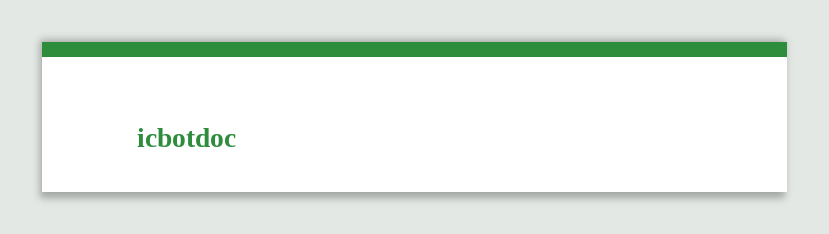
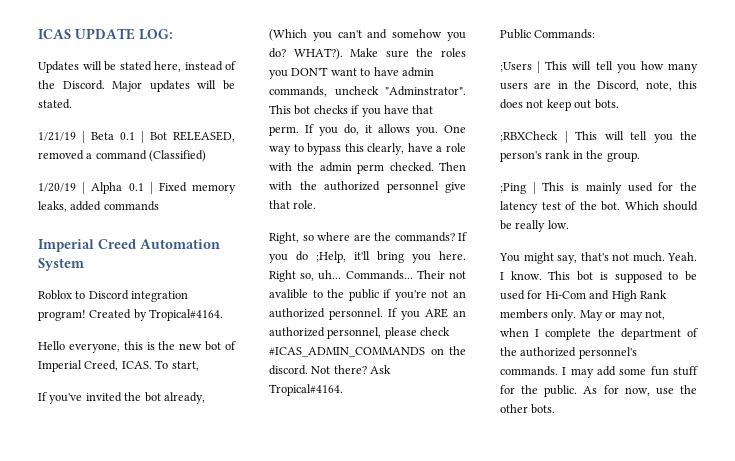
[137,128,236,147] icbotdoc -> [38,28,173,40] [38,61,236,73] [38,80,235,92] [38,99,72,109] [38,131,235,143] [38,150,207,162] [38,182,236,194] [38,201,159,212] [38,239,220,252] [38,258,84,271] [38,290,189,302] [38,309,224,321] [38,341,237,353] [38,360,199,372] [38,392,205,404] [269,29,466,41] [269,48,466,60] [269,67,434,79] [269,86,466,97] [269,105,434,117] [269,124,466,136] [269,143,466,155] [269,162,466,174] [269,181,466,193] [269,200,317,209] [269,232,467,244] [269,251,466,263] [269,270,466,282] [269,289,466,301] [269,308,466,320] [269,327,451,339] [269,346,466,357] [269,365,392,375] [269,384,343,396] [500,29,596,39] [500,61,698,73] [500,80,697,91] [500,99,619,111] [500,131,697,143] [500,150,640,162] [500,182,697,194] [500,201,698,213] [500,220,569,232] [499,252,697,264] [500,271,697,283] [500,290,667,302] [500,309,665,321] [500,328,698,340] [500,347,637,359] [500,366,698,378] [500,385,697,397] [500,404,556,414] ICAS UPDATE LOG: // Updates will be stated here, instead of the Discord. Major updates will be stated. // 1/21/19 | Beta 0.1 | Bot RELEASED, removed a command (Classified) // 1/20/19 | Alpha 0.1 | Fixed memory leaks, added commands // Imperial Creed Automation System // Roblox to Discord integration program! Created by Tropical#4164. // Hello everyone, this is the new bot of Imperial Creed, ICAS. To start, // If you've invited the bot already, (Which you can't and somehow you do? WHAT?). Make sure the roles you DON'T want to have admin commands, uncheck "Adminstrator". This bot checks if you have that perm. If you do, it allows you. One way to bypass this clearly, have a role with the admin perm checked. Then with the authorized personnel give that role. // Right, so where are the commands? If you do ;Help, it'll bring you here. Right so, uh... Commands... Their not avalible to the public if you're not an authorized personnel. If you ARE an authorized personnel, please check #ICAS_ADMIN_COMMANDS on the discord. Not there? Ask Tropical#4164. // Public Commands: // ;Users | This will tell you how many users are in the Discord, note, this does not keep out bots. // ;RBXCheck | This will tell you the person's rank in the group. // ;Ping | This is mainly used for the latency test of the bot. Which should be really low. // You might say, that's not much. Yeah. I know. This bot is supposed to be used for Hi-Com and High Rank members only. May or may not, when I complete the department of the authorized personnel's commands. I may add some fun stuff for the public. As for now, use the other bots.

